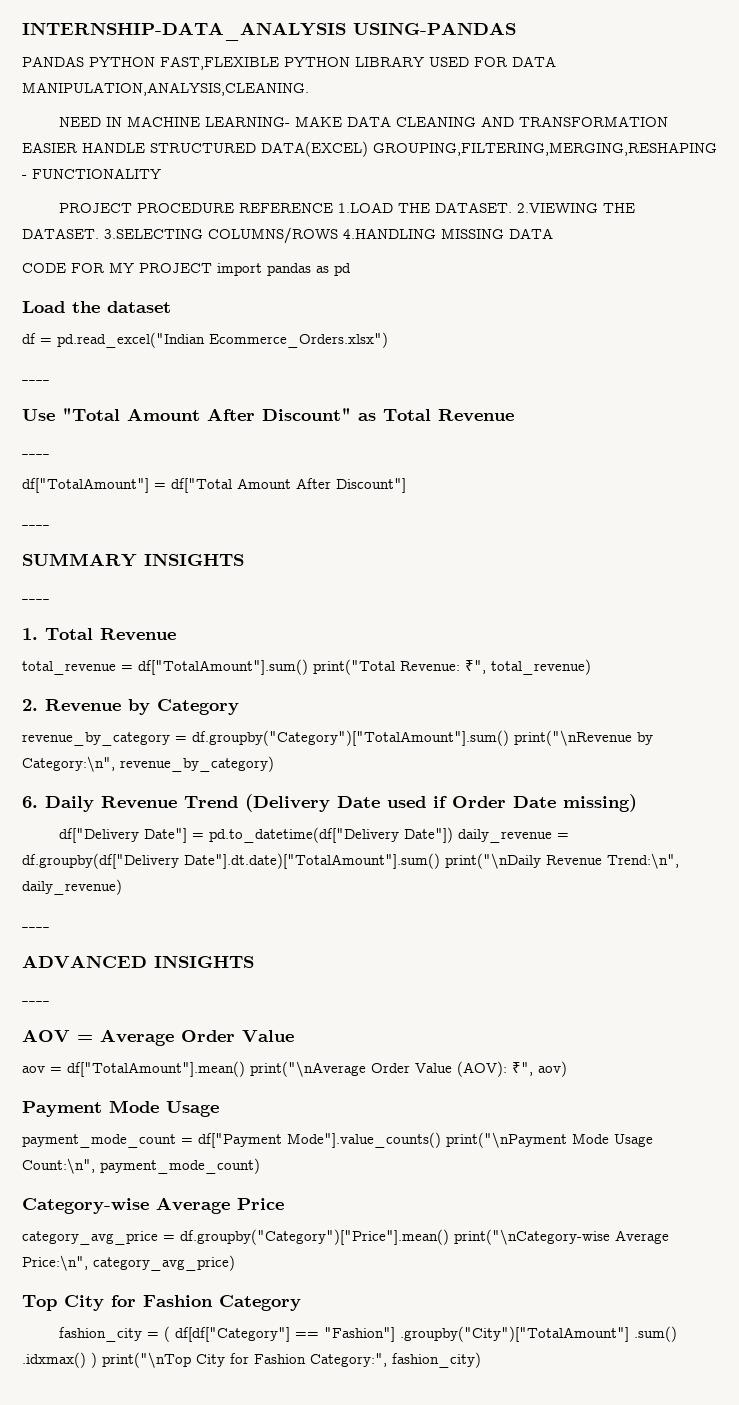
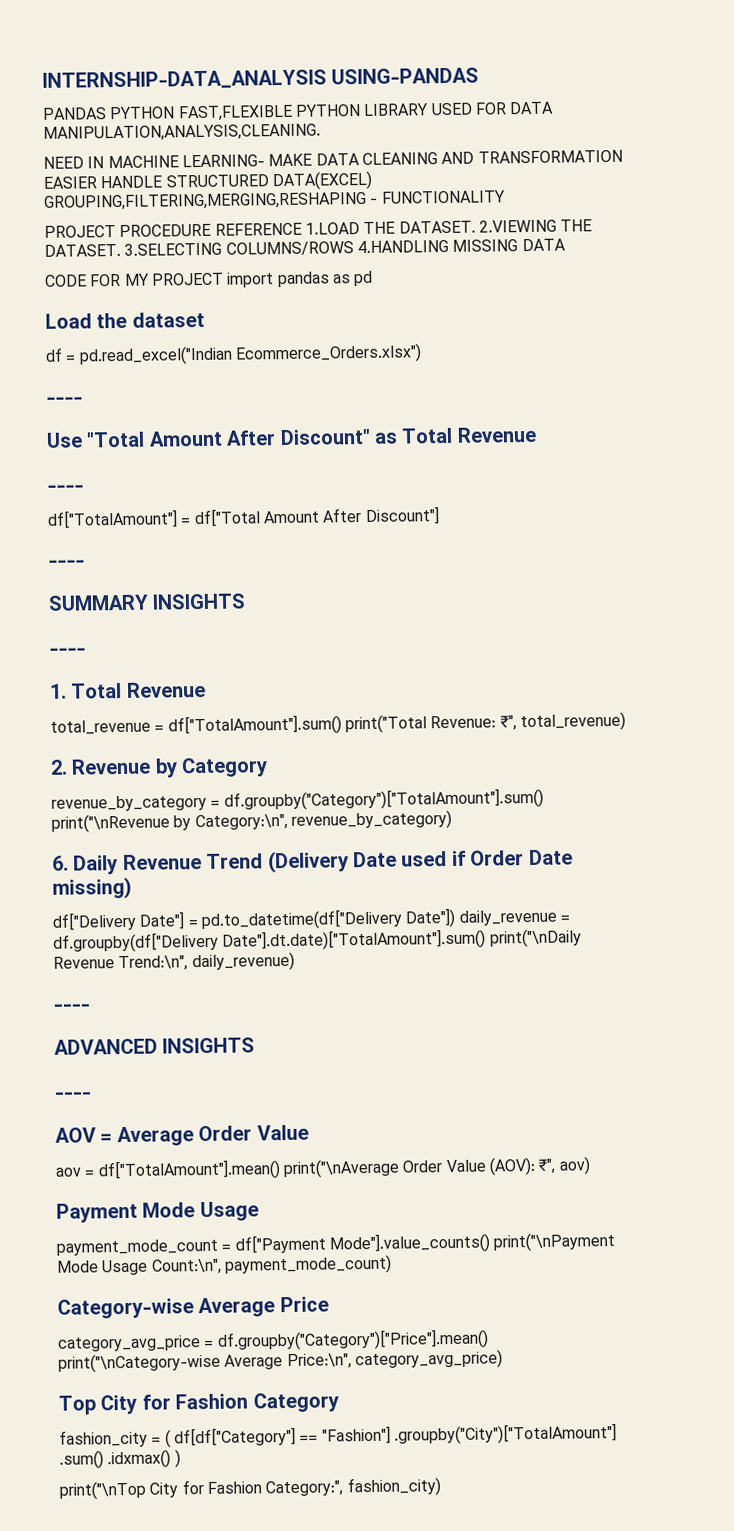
(97, 1360) none -> (181, 1458) //

